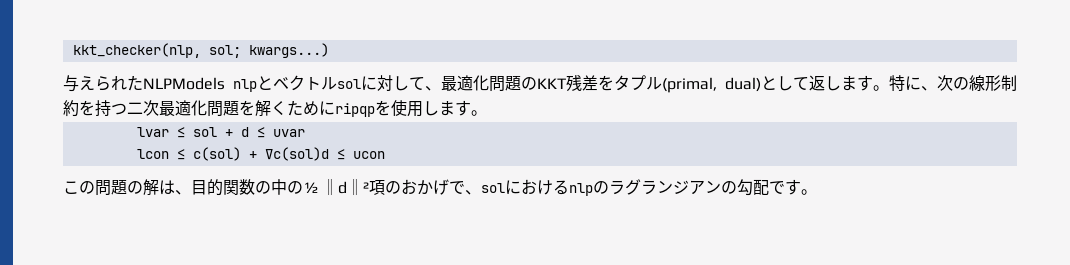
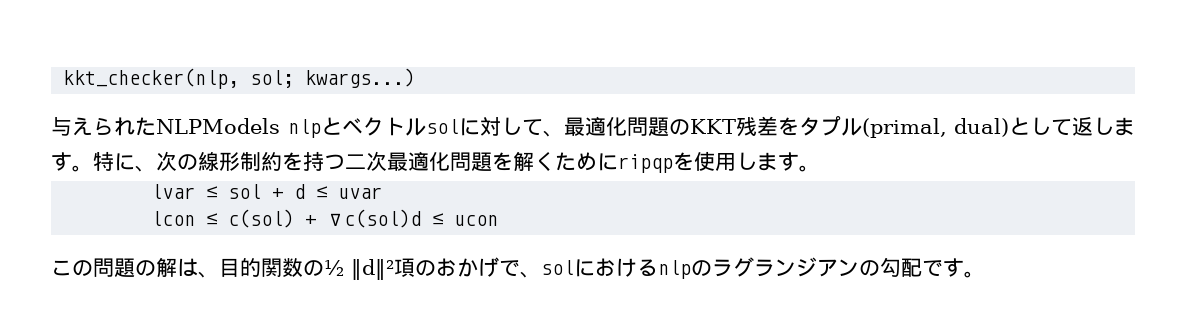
[271,179,303,195] 中の -> (324, 268) none

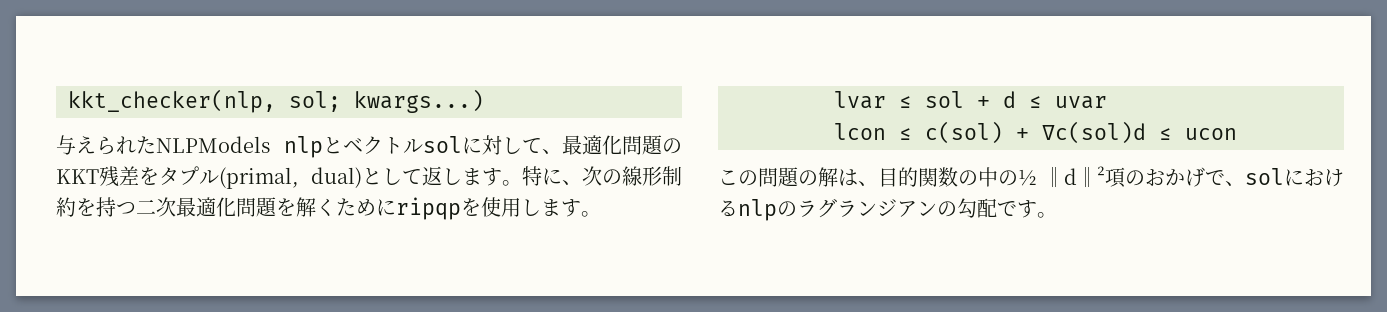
(324, 268) none -> [978,167,1018,187] 中の

